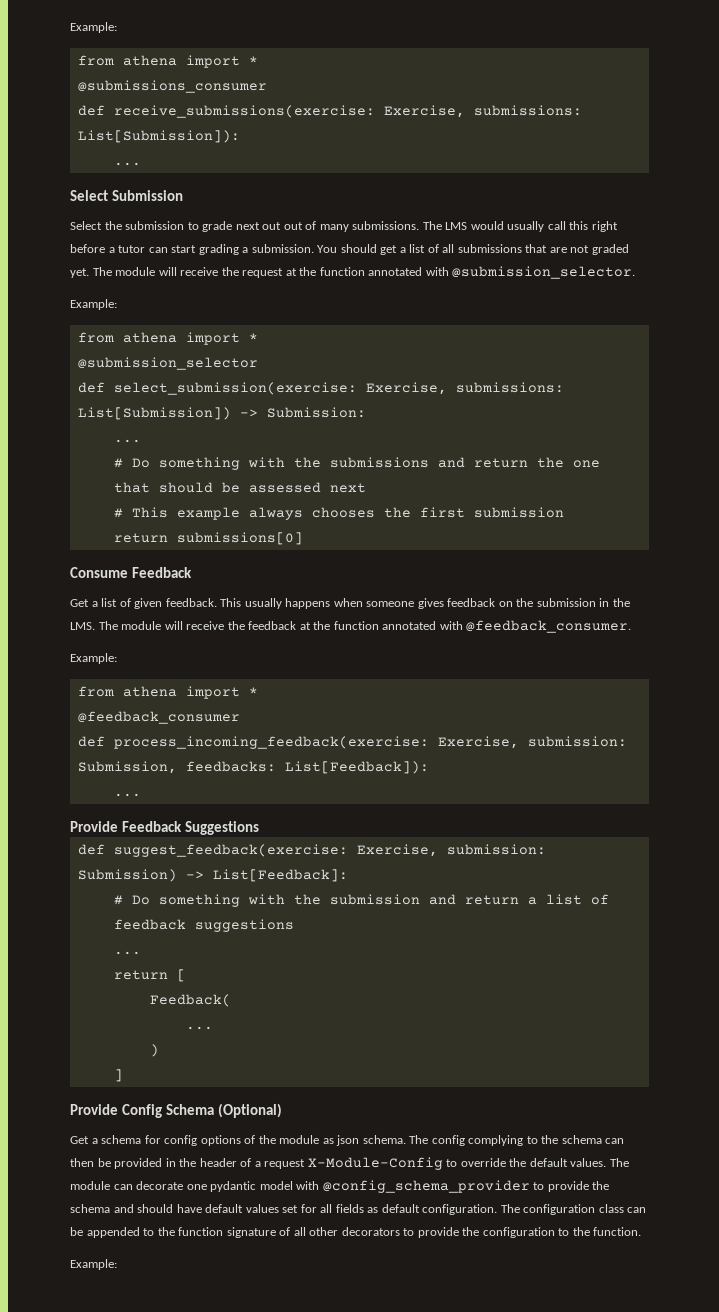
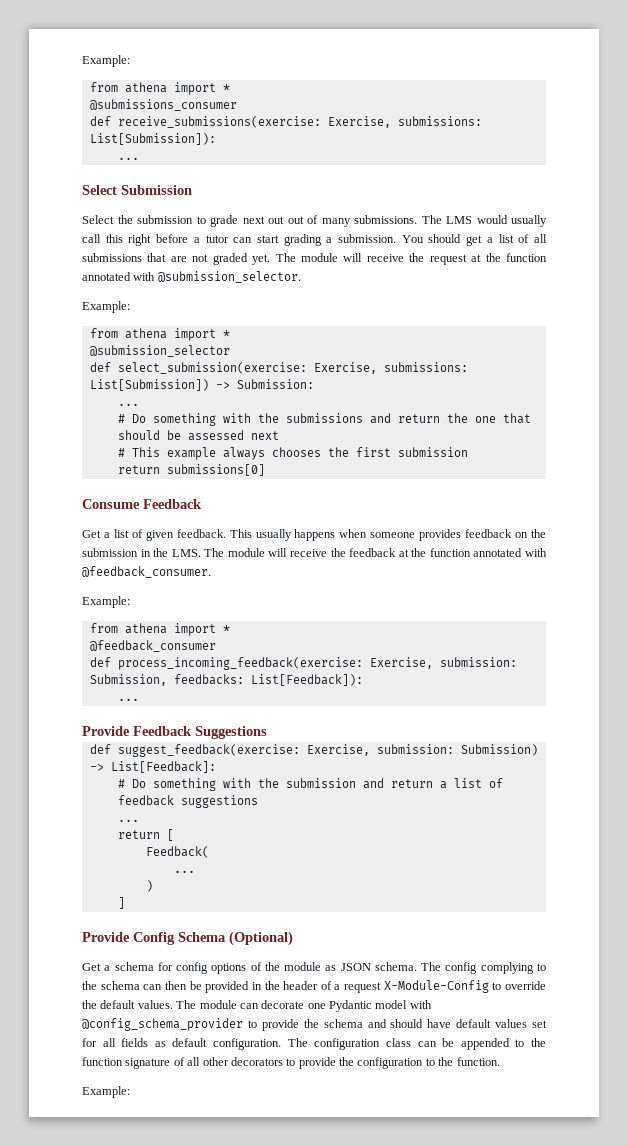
[417,598,444,609] gives -> [419,529,462,541] provides
[336,1135,360,1146] json -> [340,963,371,971] JSON
[210,1181,257,1192] pydantic -> [329,1000,372,1012] Pydantic

